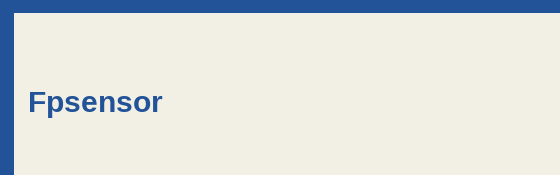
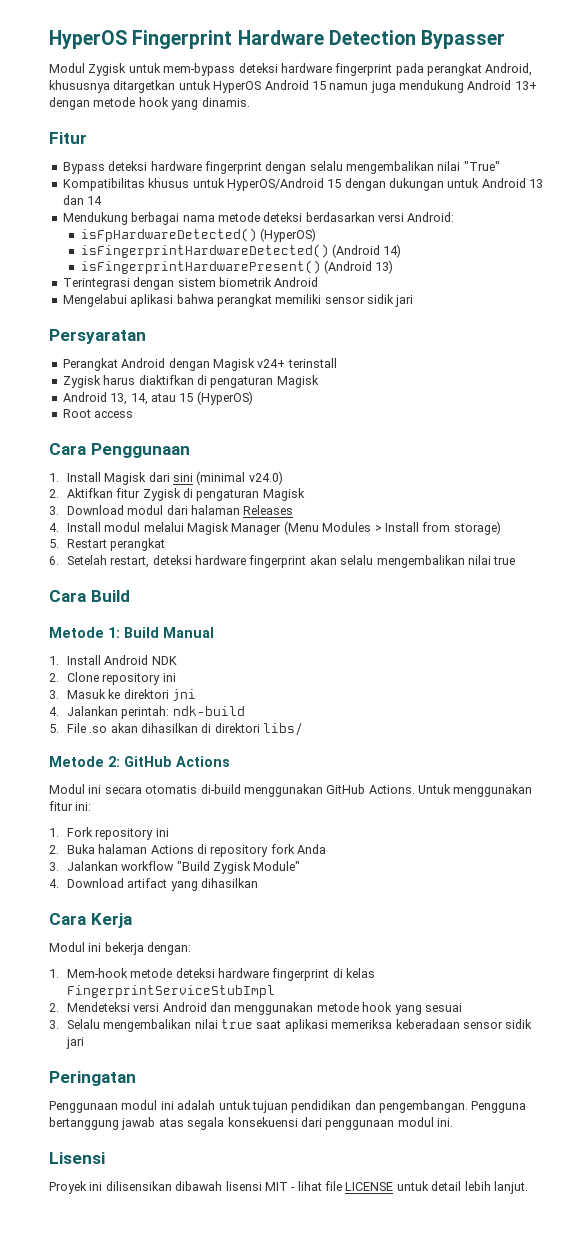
[28,92,163,118] Fpsensor -> [49,30,506,49] [49,63,533,76] [49,80,537,93] [49,97,250,110] [49,132,87,144] [62,161,500,174] [62,178,544,191] [62,195,103,205] [62,212,455,225] [80,228,317,242] [80,244,402,258] [80,260,394,274] [62,277,319,290] [62,294,414,307] [49,329,146,344] [62,358,337,371] [62,375,319,388] [62,391,253,405] [62,409,134,418] [49,443,190,458] [49,471,283,485] [49,488,305,501] [49,505,294,515] [49,521,501,535] [49,538,166,551] [49,555,516,568] [49,590,130,602] [49,627,214,638] [49,655,177,665] [49,672,176,685] [49,689,197,701] [49,706,245,719] [49,722,304,736] [49,756,230,767] [49,784,533,797] [49,801,92,811] [49,827,169,840] [49,844,327,857] [49,861,301,874] [49,878,259,891] [49,913,132,928] [49,942,192,955] [49,968,376,981] [66,985,275,998] [49,1002,462,1015] [49,1019,533,1032] [65,1037,84,1049] [49,1071,136,1086] [49,1100,527,1113] [49,1117,453,1130] [49,1152,105,1164] [49,1181,528,1194] HyperOS Fingerprint Hardware Detection Bypasser // Modul Zygisk untuk mem-bypass deteksi hardware fingerprint pada perangkat Android, khususnya ditargetkan untuk HyperOS Android 15 namun juga mendukung Android 13+ dengan metode hook yang dinamis. // Fitur // Bypass deteksi hardware fingerprint dengan selalu mengembalikan nilai "True" // Kompatibilitas khusus untuk HyperOS/Android 15 dengan dukungan untuk Android 13 dan 14 // Mendukung berbagai nama metode deteksi berdasarkan versi Android: // isFpHardwareDetected() (HyperOS) // isFingerprintHardwareDetected() (Android 14) // isFingerprintHardwarePresent() (Android 13) // Terintegrasi dengan sistem biometrik Android // Mengelabui aplikasi bahwa perangkat memiliki sensor sidik jari // Persyaratan // Perangkat Android dengan Magisk v24+ terinstall // Zygisk harus diaktifkan di pengaturan Magisk // Android 13, 14, atau 15 (HyperOS) // Root access // Cara Penggunaan // 1. Install Magisk dari sini (minimal v24.0) // 2. Aktifkan fitur Zygisk di pengaturan Magisk // 3. Download modul dari halaman Releases // 4. Install modul melalui Magisk Manager (Menu Modules > Install from storage) // 5. Restart perangkat // 6. Setelah restart, deteksi hardware fingerprint akan selalu mengembalikan nilai true // Cara Build // Metode 1: Build Manual // 1. Install Android NDK // 2. Clone repository ini // 3. Masuk ke direktori jni // 4. Jalankan perintah: ndk-build // 5. File .so akan dihasilkan di direktori libs/ // Metode 2: GitHub Actions // Modul ini secara otomatis di-build menggunakan GitHub Actions. Untuk menggunakan fitur ini: // 1. Fork repository ini // 2. Buka halaman Actions di repository fork Anda // 3. Jalankan workflow "Build Zygisk Module" // 4. Download artifact yang dihasilkan // Cara Kerja // Modul ini bekerja dengan: // 1. Mem-hook metode deteksi hardware fingerprint di kelas FingerprintServiceStubImpl // 2. Mendeteksi versi Android dan menggunakan metode hook yang sesuai // 3. Selalu mengembalikan nilai true saat aplikasi memeriksa keberadaan sensor sidik jari // Peringatan // Penggunaan modul ini adalah untuk tujuan pendidikan dan pengembangan. Pengguna bertanggung jawab atas segala konsekuensi dari penggunaan modul ini. // Lisensi // Proyek ini dilisensikan dibawah lisensi MIT - lihat file LICENSE untuk detail lebih lanjut.

